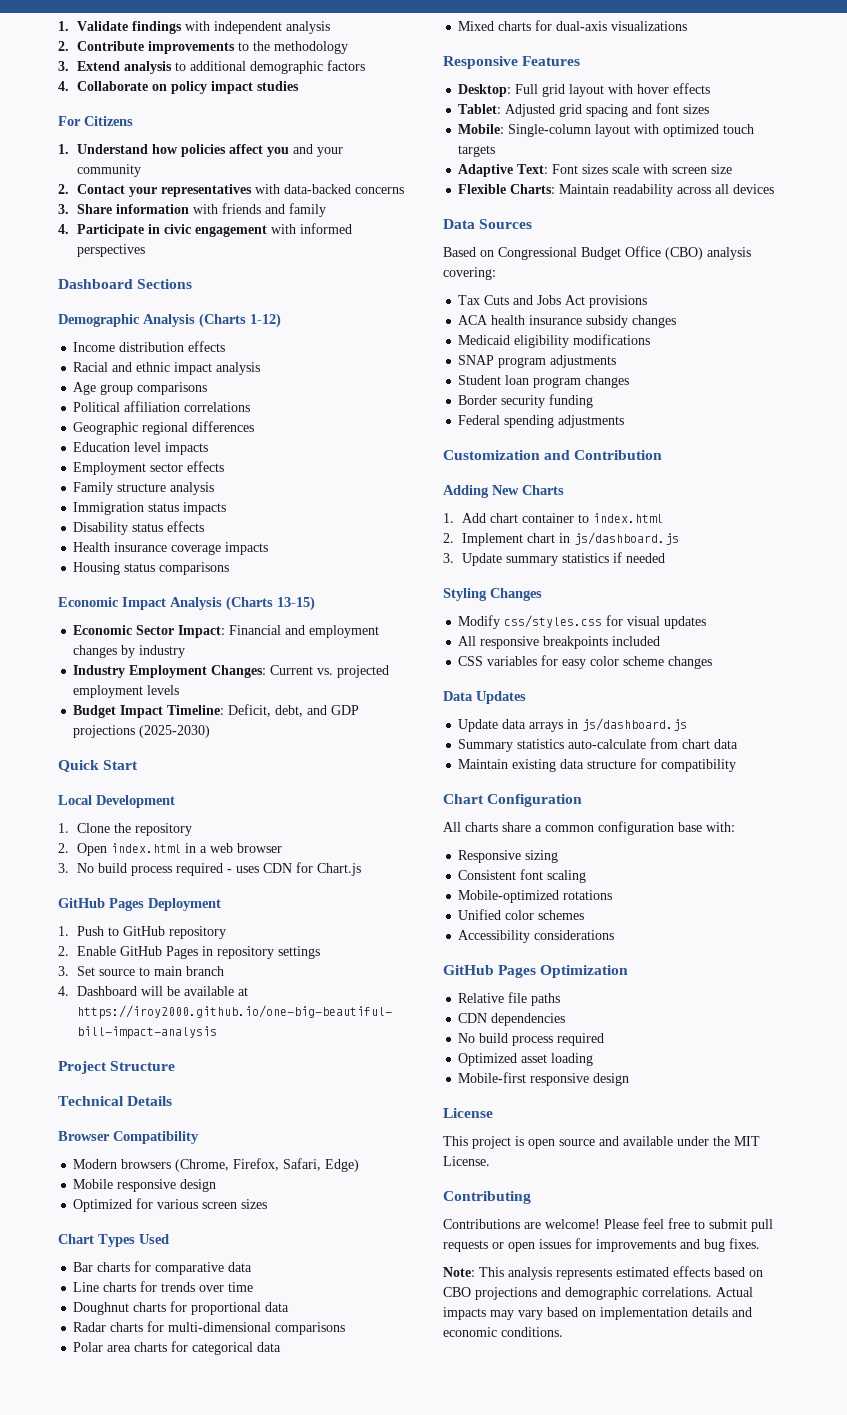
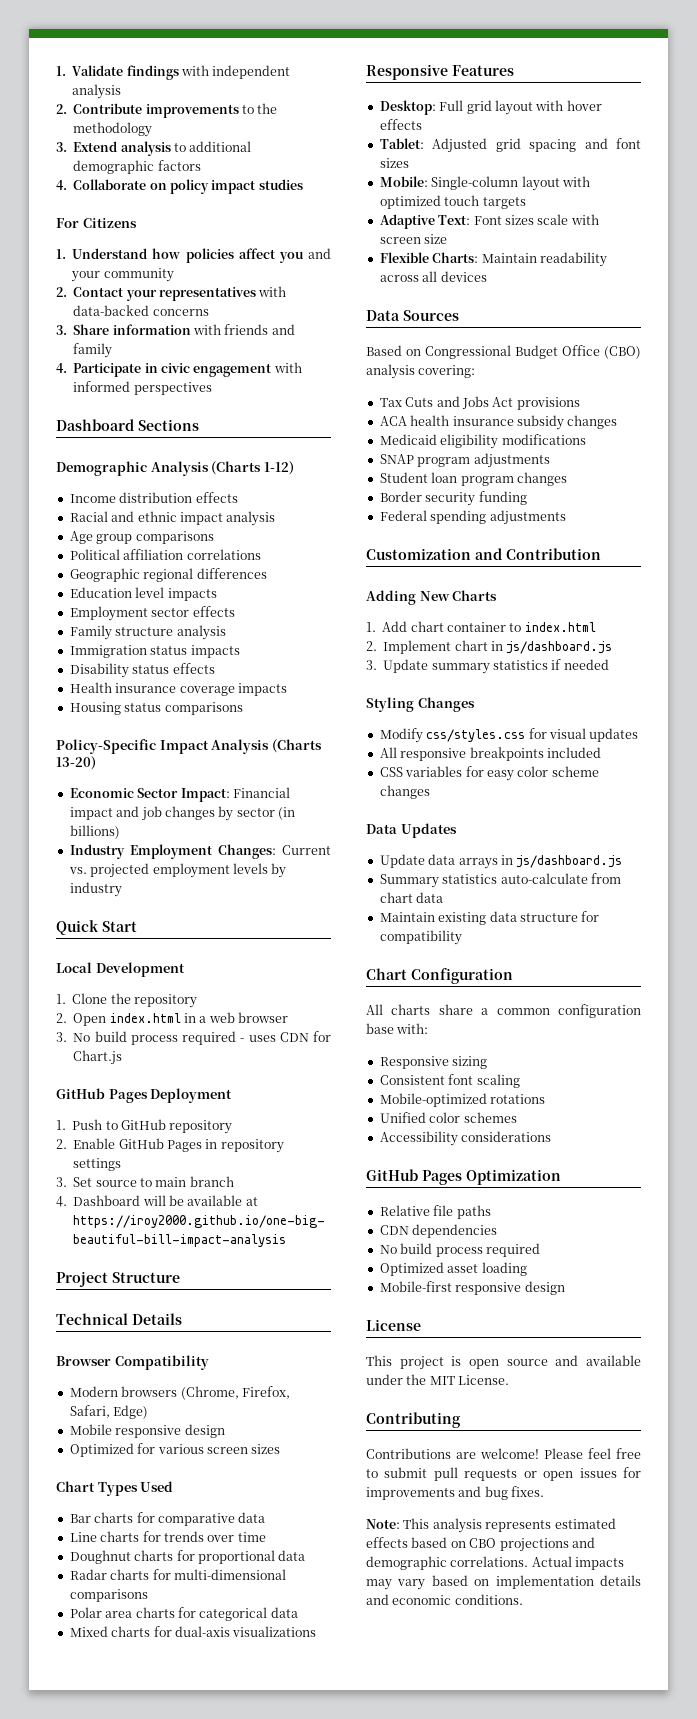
[58,597,119,607] Economic -> [56,739,156,754] Policy-Specific
[277,596,315,611] 13-15) -> [56,756,96,770] 13-20)
[285,625,380,638] [73,645,186,658] and employment changes by industry -> [69,806,295,821] [69,825,120,839] impact and job changes by sector (in billions)
[73,704,360,718] [73,725,211,738] // Budget Impact Timeline: Deficit, debt, and GDP projections (2025-2030) -> [271,863,287,878] [69,882,122,897] by industry

